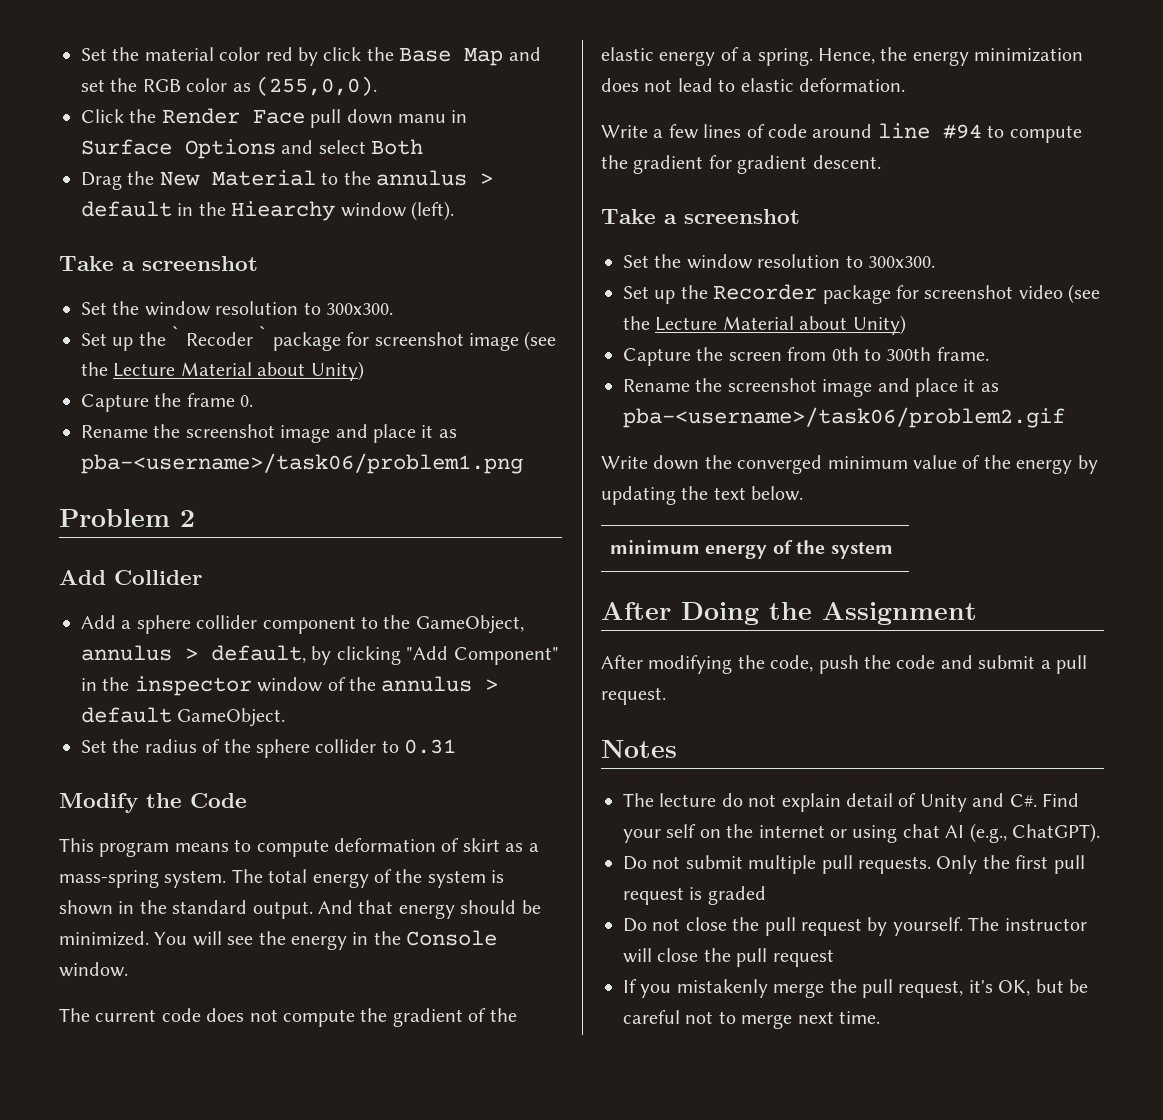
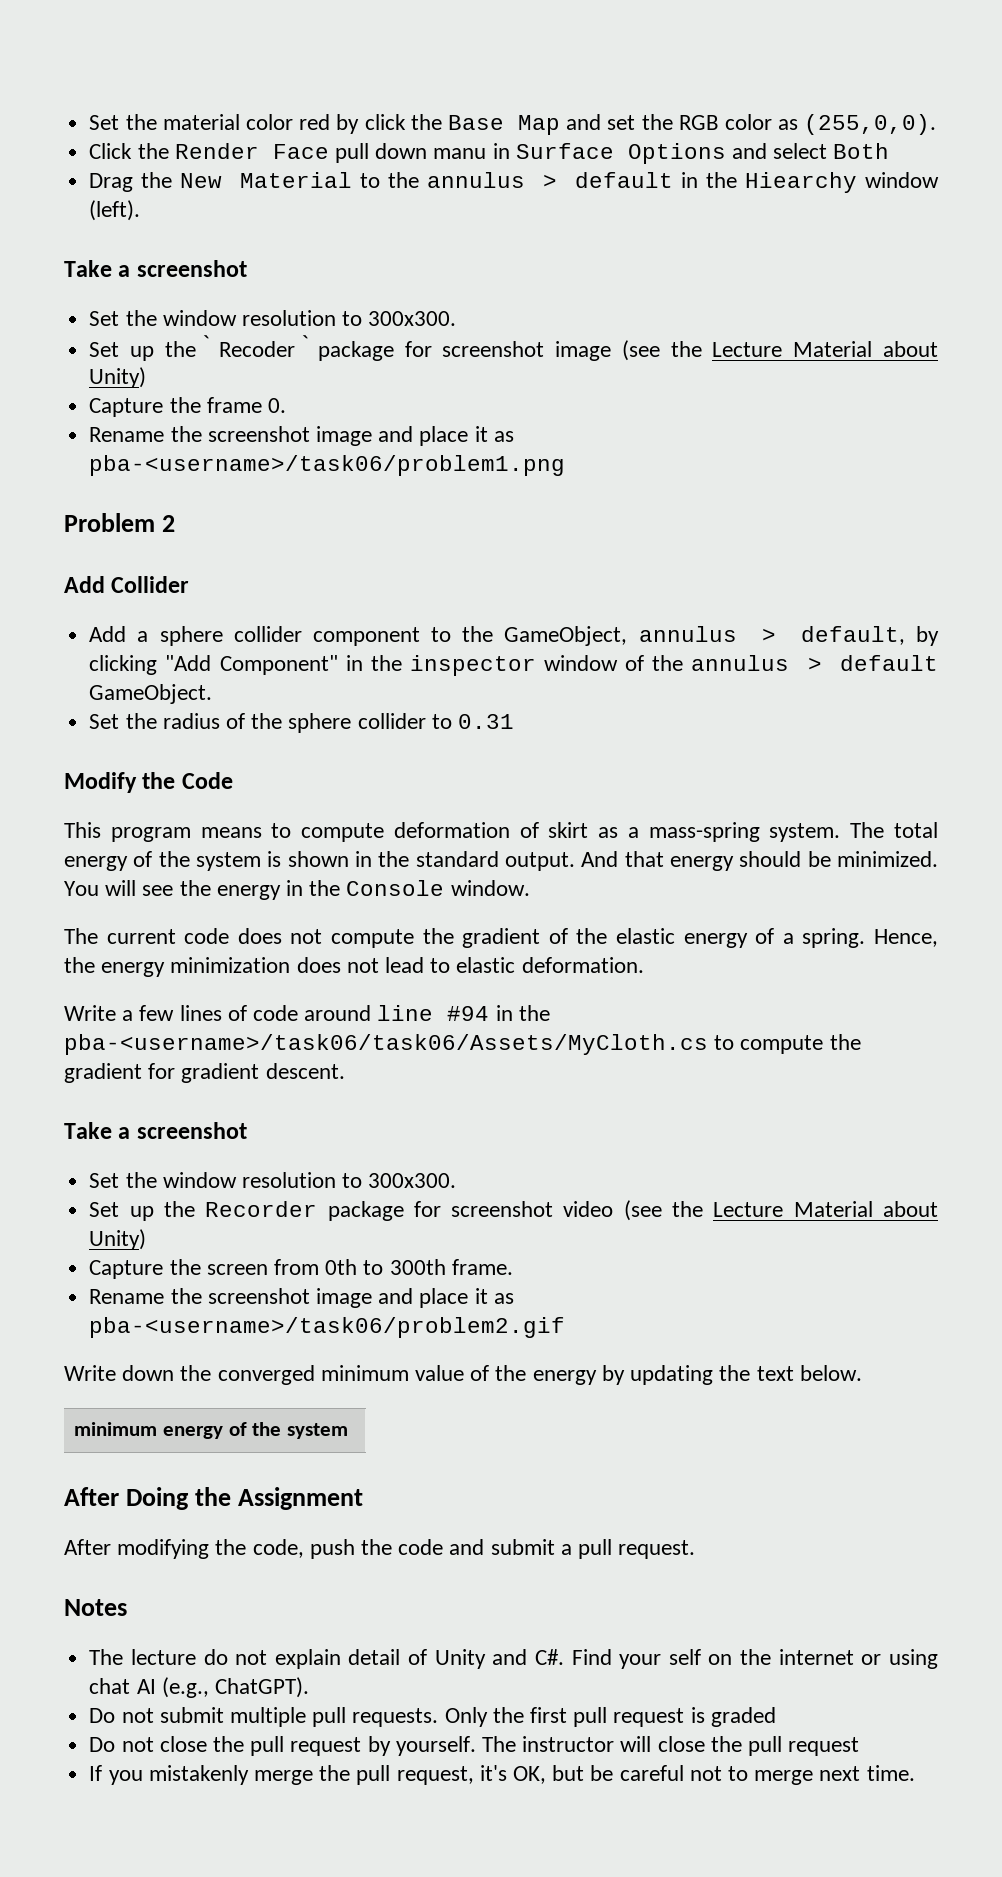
(982, 131) none -> [495,1005,550,1021] [64,1034,708,1055] in the pba-<username>/task06/task06/Assets/MyCloth.cs

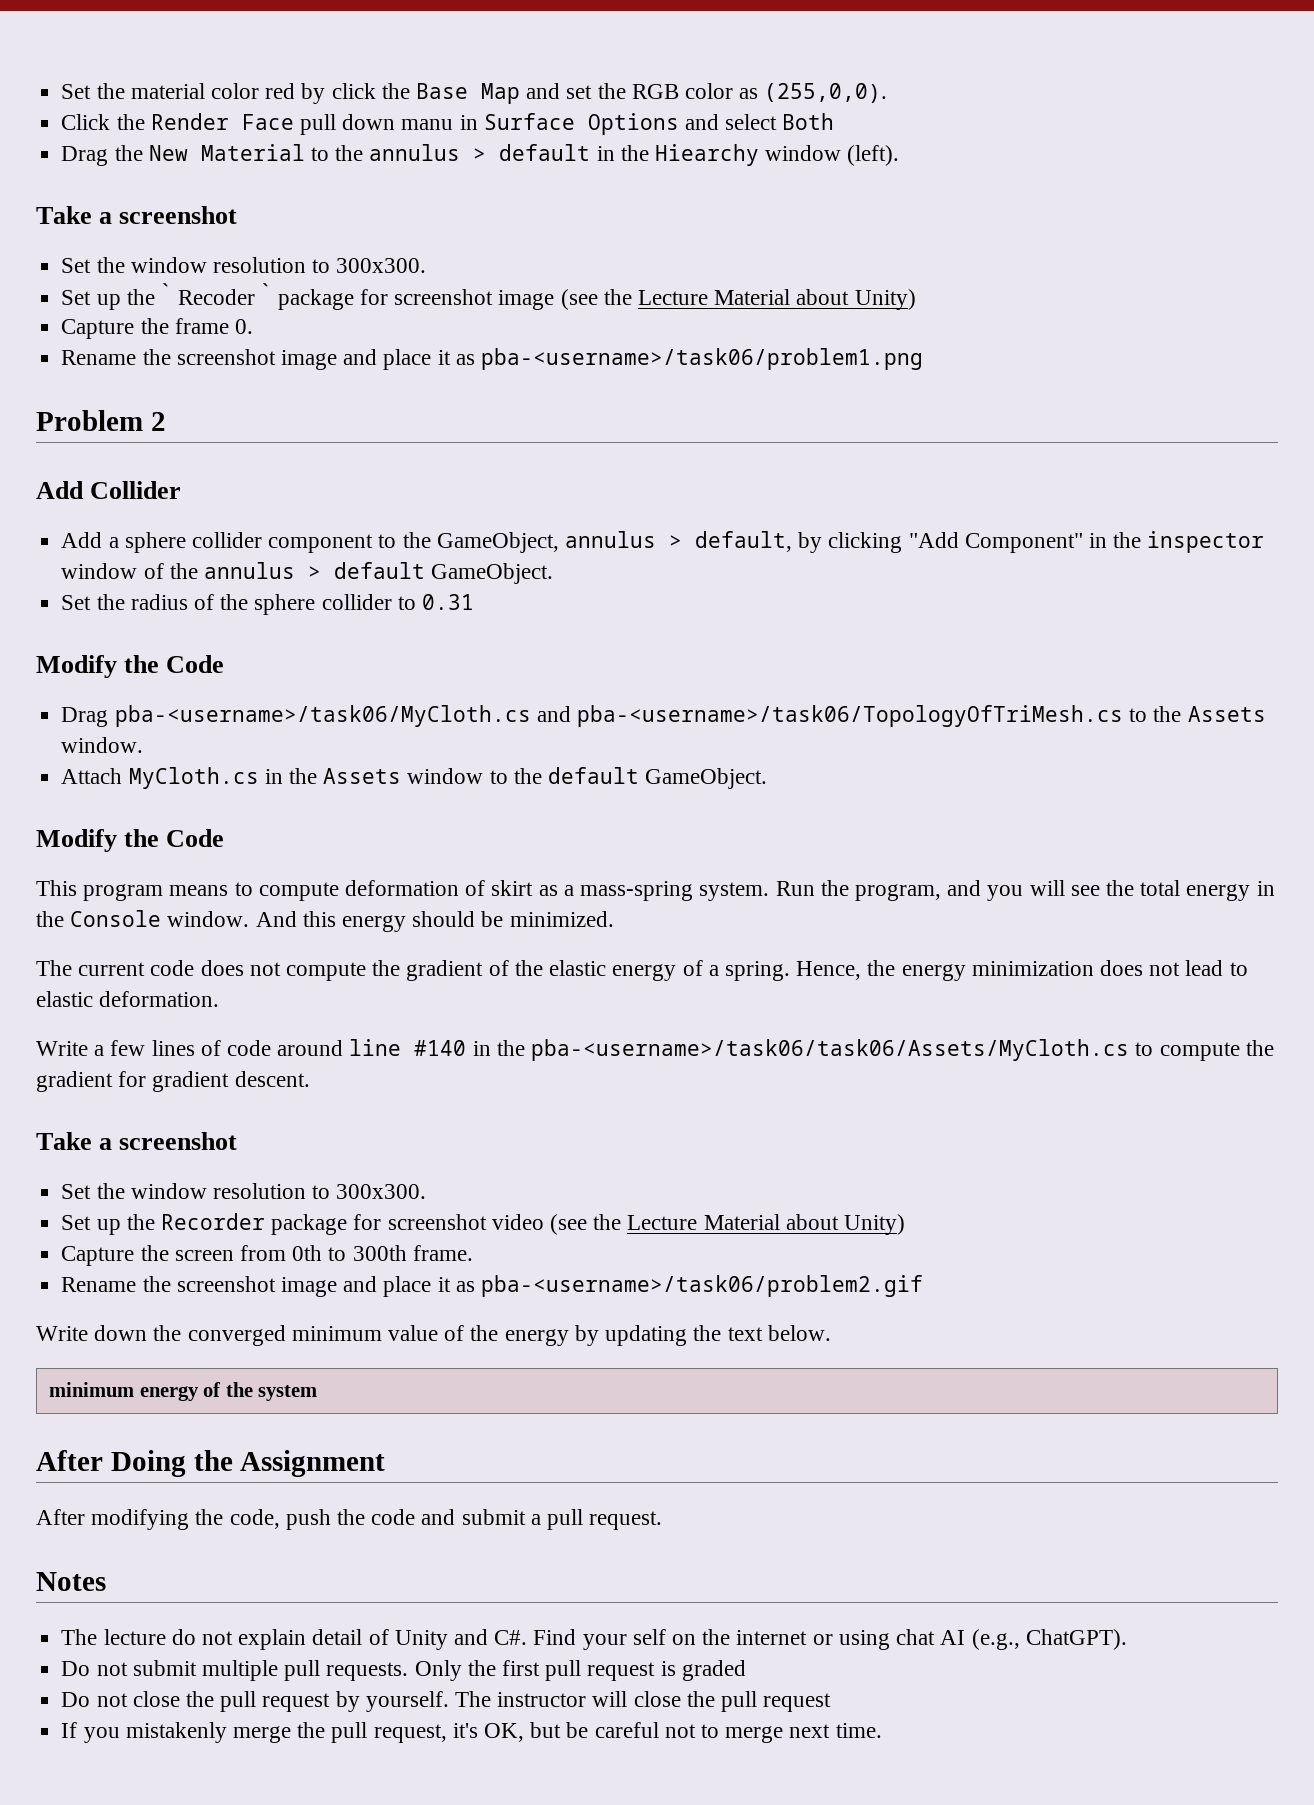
(233, 780) none -> [61,705,1266,727] [61,737,144,753] [61,767,768,789] [36,829,225,852] // Drag pba-<username>/task06/MyCloth.cs and pba-<username>/task06/TopologyOfTriMesh.cs to the Assets window. // Attach MyCloth.cs in the Assets window to the default GameObject. // Modify the Code
[850,822,938,838] [64,851,939,871] [64,881,99,896] The total energy of the system is shown in the standard output. And that energy should be minimized. You -> [775,880,1024,901] Run the program, and you
(211, 888) none -> [1140,880,1181,896] total
(530, 888) none -> [255,911,614,932] And this energy should be minimized.
[447,1006,490,1021] #94 -> [414,1040,467,1056] #140

